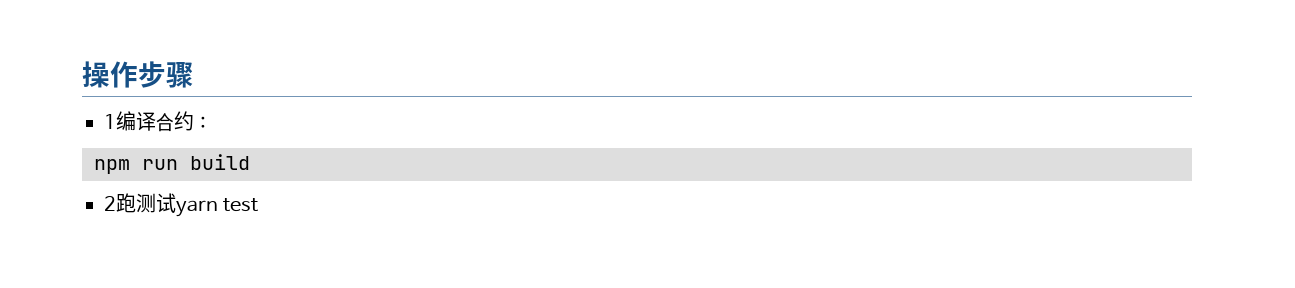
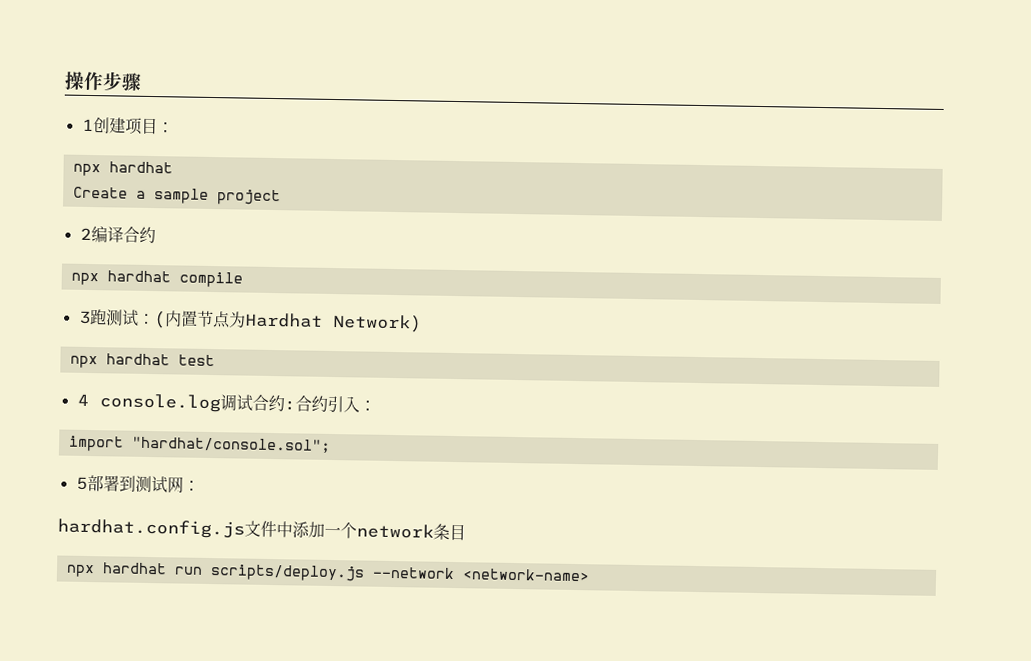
[116,111,212,132] [94,154,250,174] [104,193,259,217] 编译合约： // npm run build // 2跑测试yarn test -> [92,117,174,135] [72,161,173,177] [72,186,281,206] [79,226,156,244] [70,270,243,288] [78,309,422,333] [69,353,215,369] [76,393,376,414] [67,435,331,453] [75,474,200,494] [57,518,466,541] [65,562,590,582] 创建项目： // npx hardhat // Create a sample project // 2编译合约 // npx hardhat compile // 3跑测试：(内置节点为Hardhat Network) // npx hardhat test // 4 console.log调试合约:合约引入： // import "hardhat/console.sol"; // 5部署到测试网： // hardhat.config.js文件中添加一个network条目 // npx hardhat run scripts/deploy.js --network <network-name>

